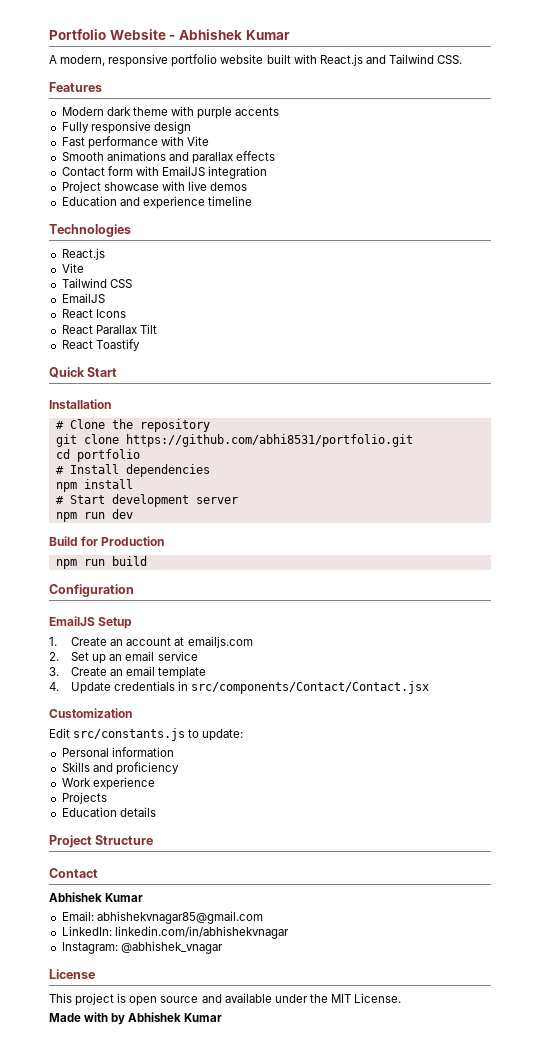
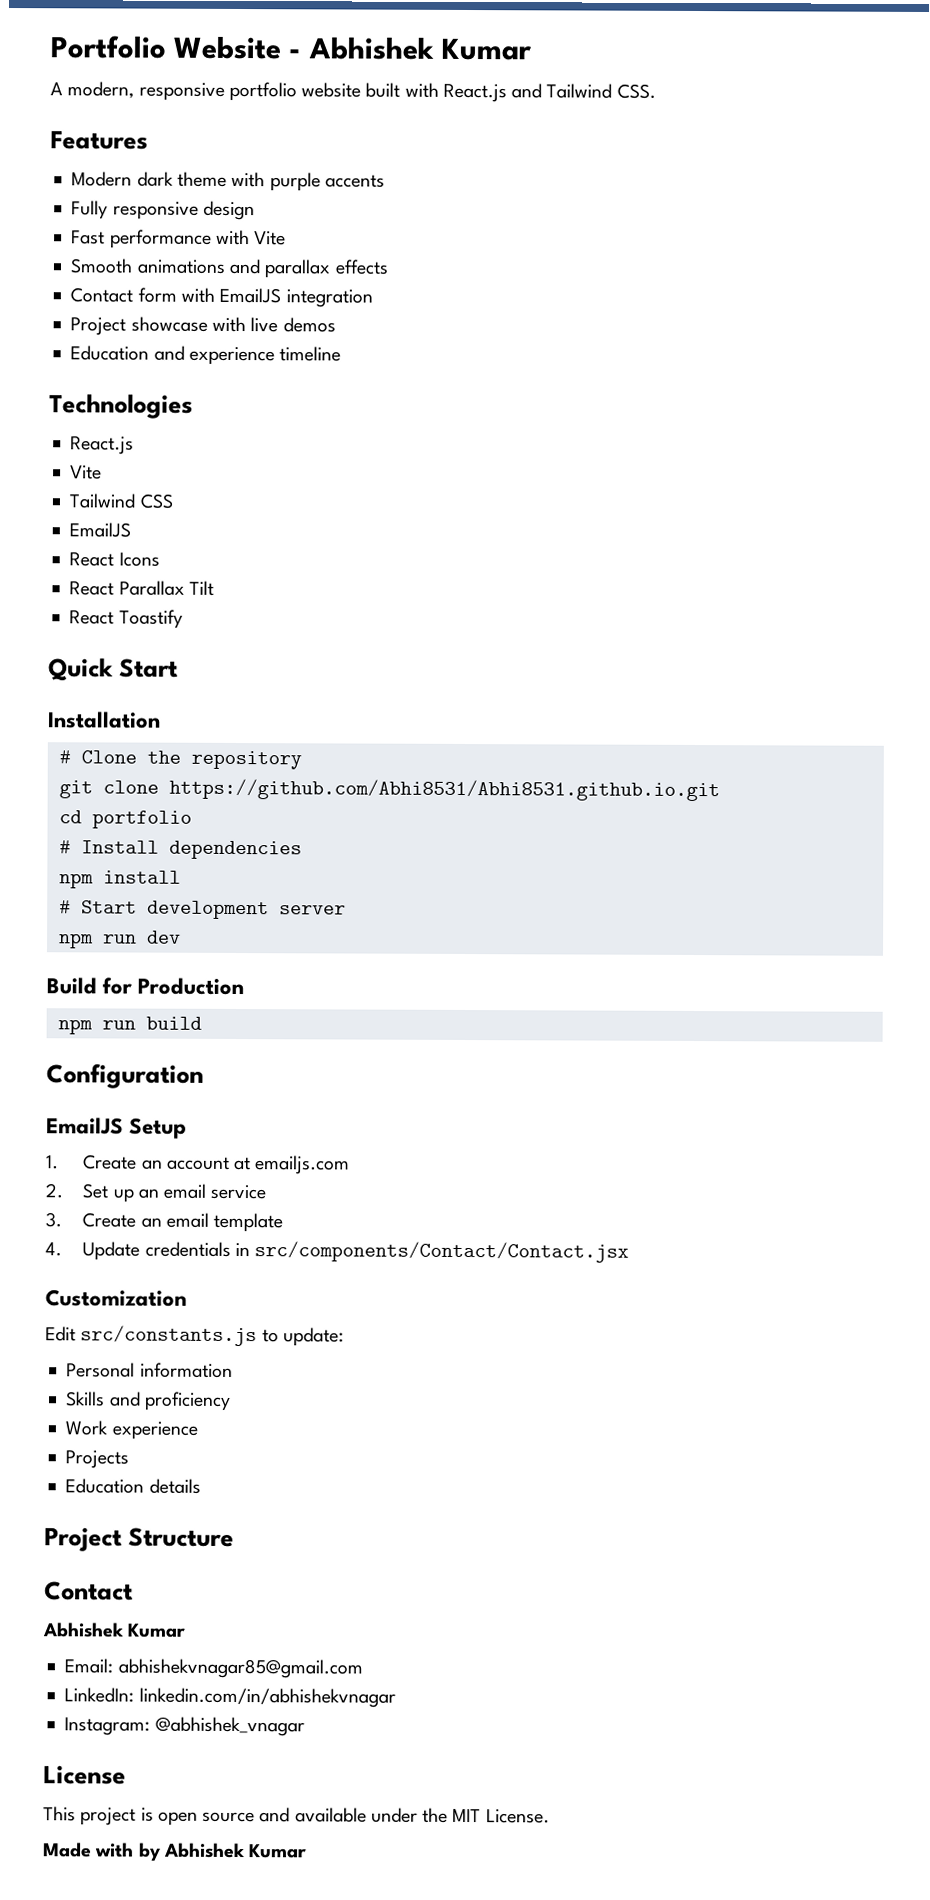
[125,434,413,447] https://github.com/abhi8531/portfolio.git -> [168,778,720,802] https://github.com/Abhi8531/Abhi8531.github.io.git

